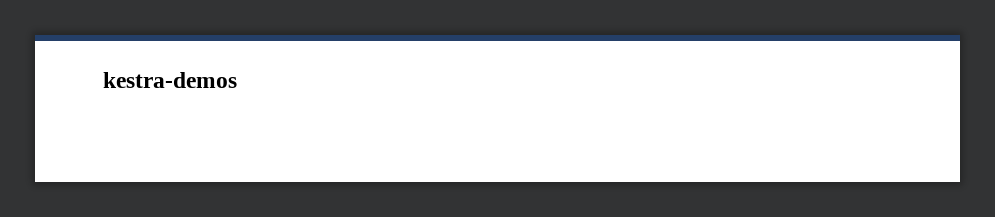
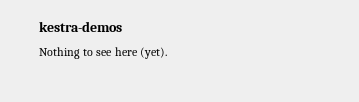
(237, 80) none -> [39,47,167,59] // Nothing to see here (yet).

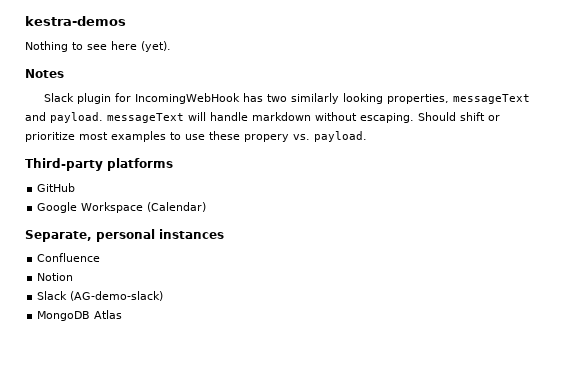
(167, 53) none -> [25,69,64,78] [43,93,530,104] [25,112,500,123] [25,131,367,142] [25,158,173,171] [37,183,76,192] [37,202,207,213] [25,229,224,242] [37,253,101,262] [37,273,74,281] [37,291,164,301] [37,310,123,321] // Notes // Slack plugin for IncomingWebHook has two similarly looking properties, messageText and payload. messageText will handle markdown without escaping. Should shift or prioritize most examples to use these propery vs. payload. // Third-party platforms // GitHub // Google Workspace (Calendar) // Separate, personal instances // Confluence // Notion // Slack (AG-demo-slack) // MongoDB Atlas

